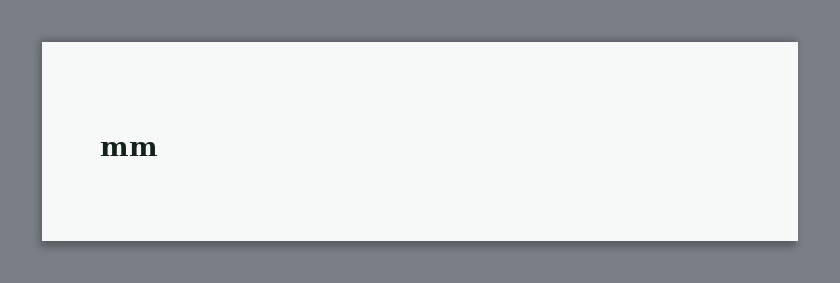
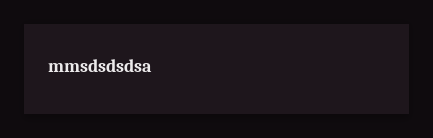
[100,142,158,156] mm -> [48,59,152,72] mmsdsdsdsa

